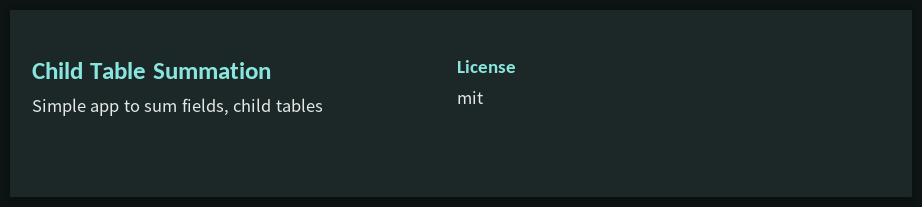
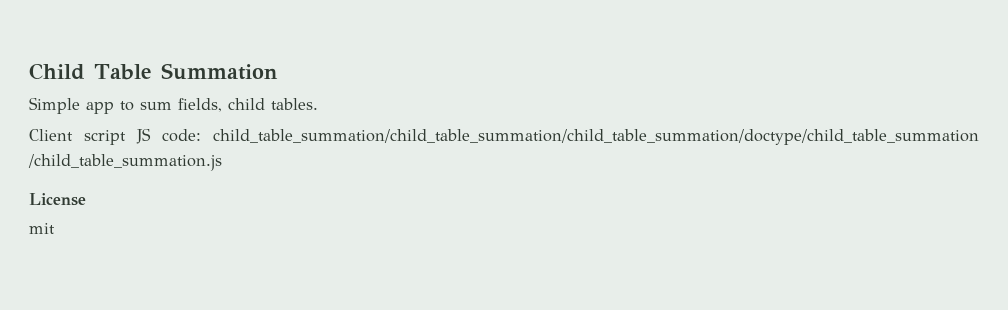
[275,98,323,112] tables -> [271,98,318,110] [29,128,979,145] [28,154,222,171] tables. // Client script JS code: child_table_summation/child_table_summation/child_table_summation/doctype/child_table_summation /child_table_summation.js

